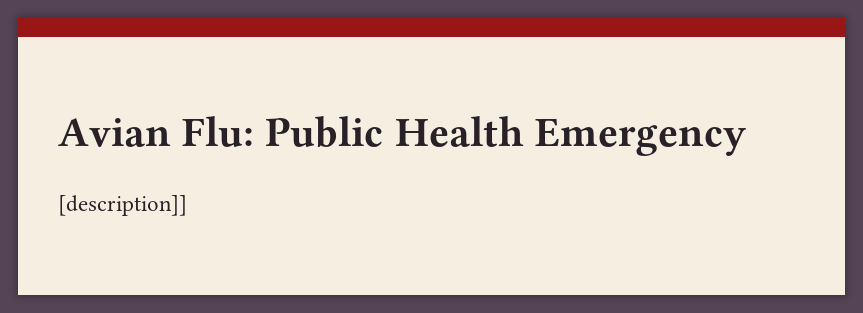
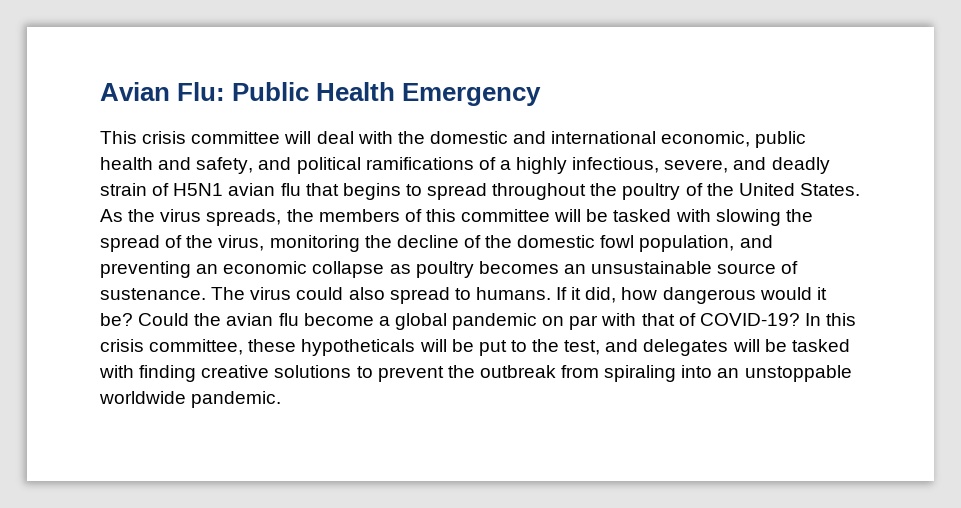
[58,195,187,216] [description]] -> [100,131,807,148] [100,157,830,174] [100,183,860,200] [100,209,813,226] [100,235,773,252] [100,261,799,278] [100,287,827,304] [100,313,857,330] [100,339,850,356] [99,365,852,382] [99,391,282,408] This crisis committee will deal with the domestic and international economic, public health and safety, and political ramifications of a highly infectious, severe, and deadly strain of H5N1 avian flu that begins to spread throughout the poultry of the United States. As the virus spreads, the members of this committee will be tasked with slowing the spread of the virus, monitoring the decline of the domestic fowl population, and preventing an economic collapse as poultry becomes an unsustainable source of sustenance. The virus could also spread to humans. If it did, how dangerous would it be? Could the avian flu become a global pandemic on par with that of COVID-19? In this crisis committee, these hypotheticals will be put to the test, and delegates will be tasked with finding creative solutions to prevent the outbreak from spiraling into an unstoppable worldwide pandemic.

